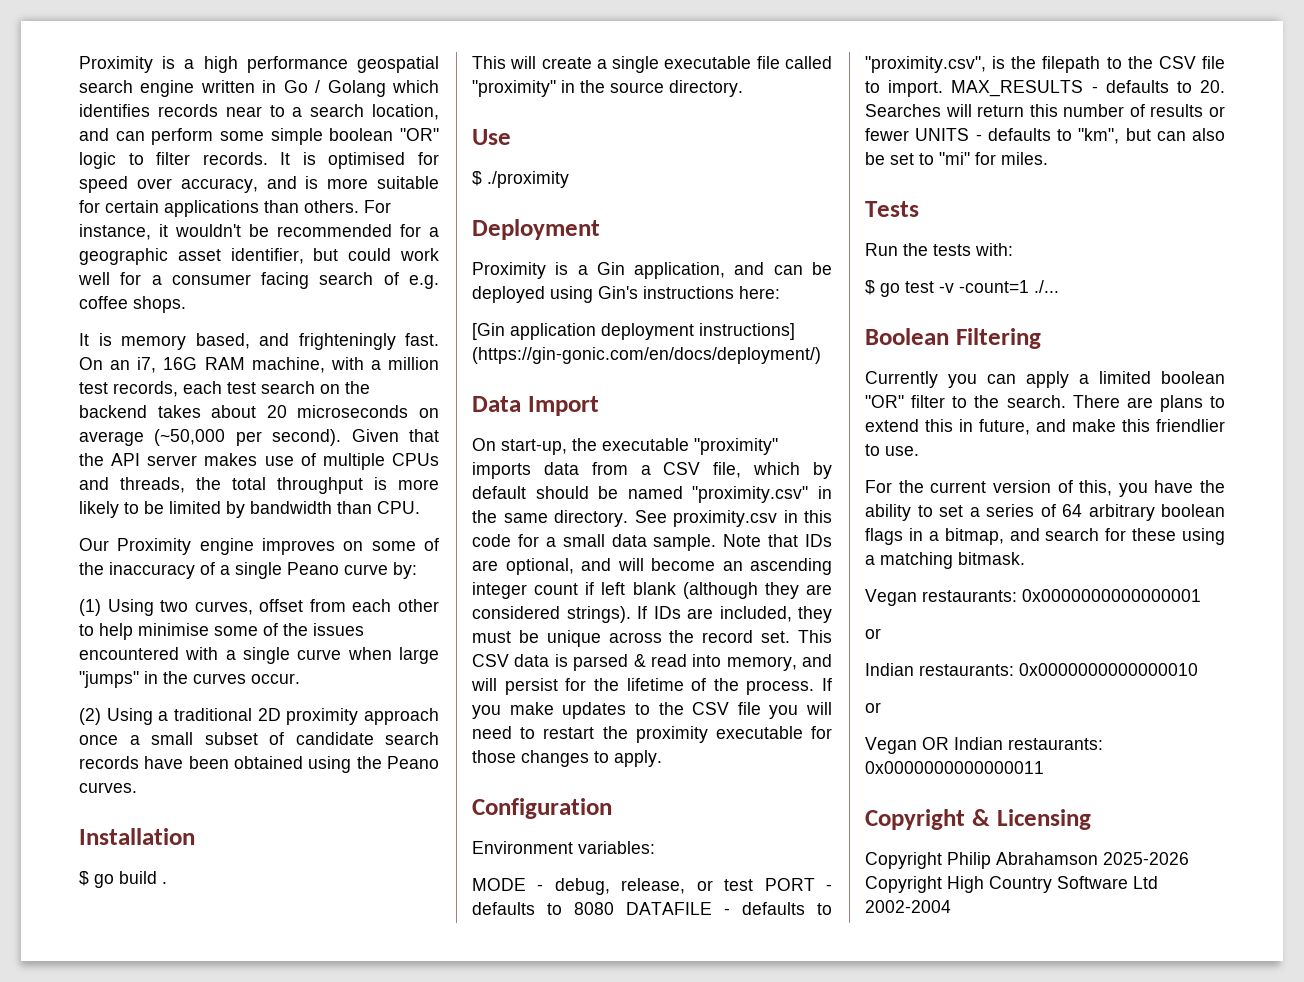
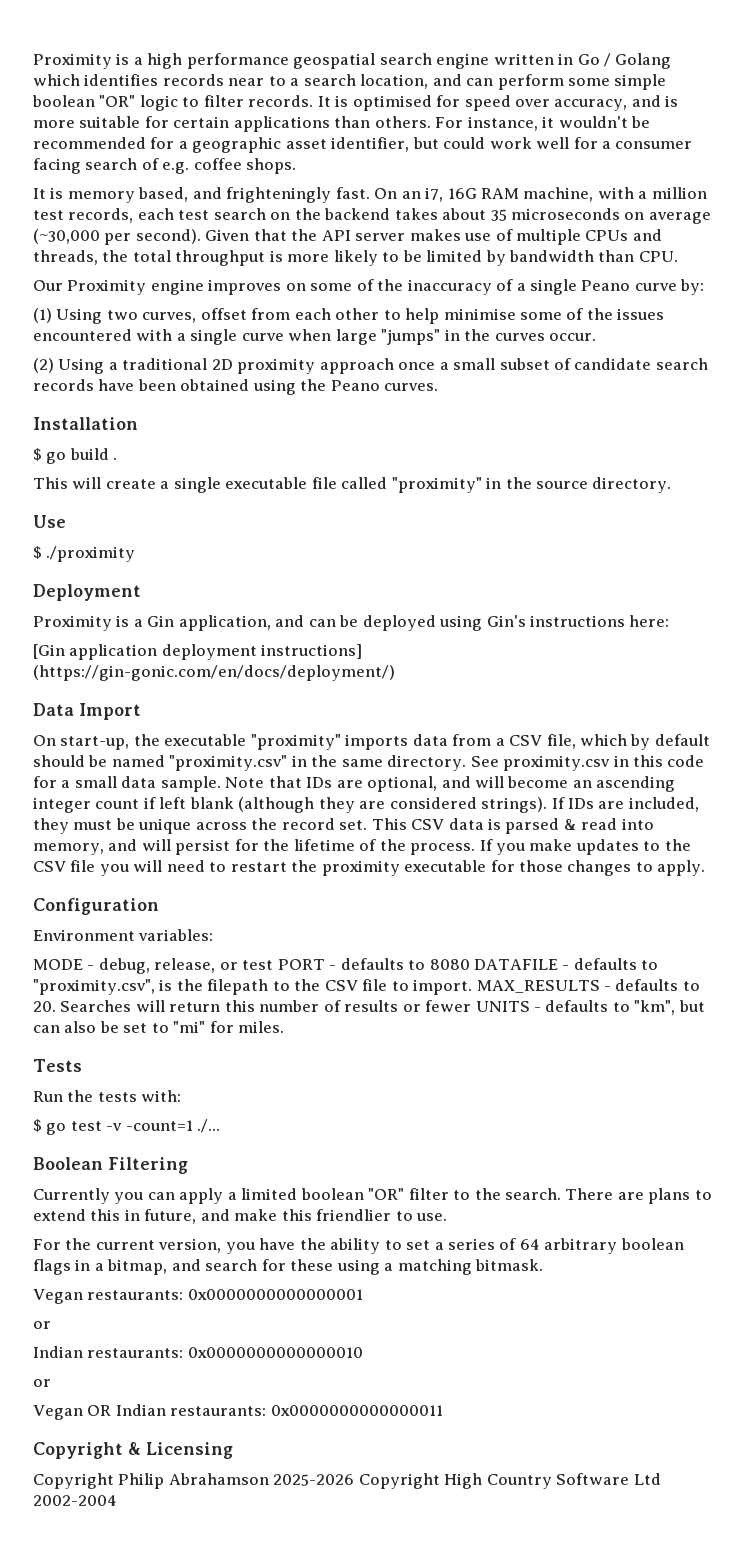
[266,405,287,418] 20 -> [490,209,507,221] 35
[154,429,226,446] (~50,000 -> [33,229,100,244] (~30,000
[992,480,1113,496] version of this, -> [158,1238,222,1253] version,

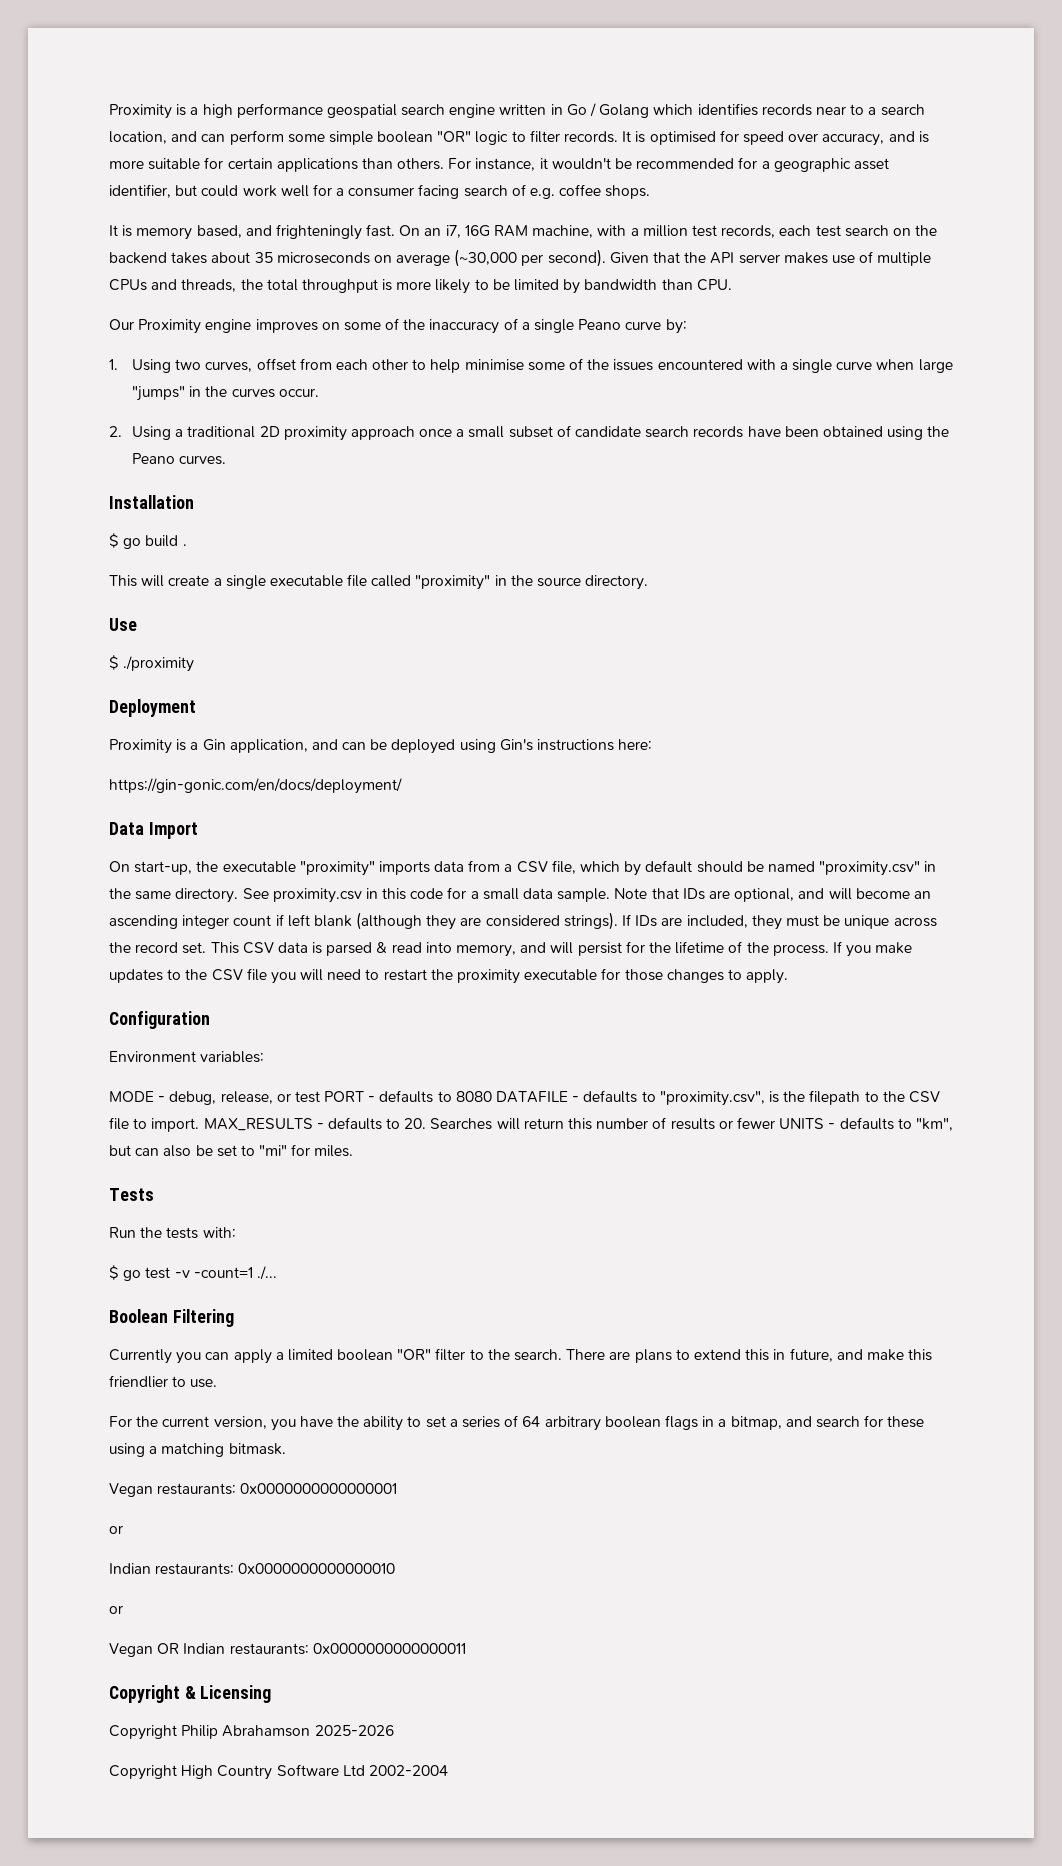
[33,308,52,323] (1) -> [109,359,118,370] 1.
[33,358,54,373] (2) -> [109,426,122,437] 2.
[33,644,363,660] [33,665,395,681] [Gin application deployment instructions] (https://gin-gonic.com/en/docs/deployment/) -> [109,778,402,794] https://gin-gonic.com/en/docs/deployment/
(355, 1480) none -> (394, 1730) //

